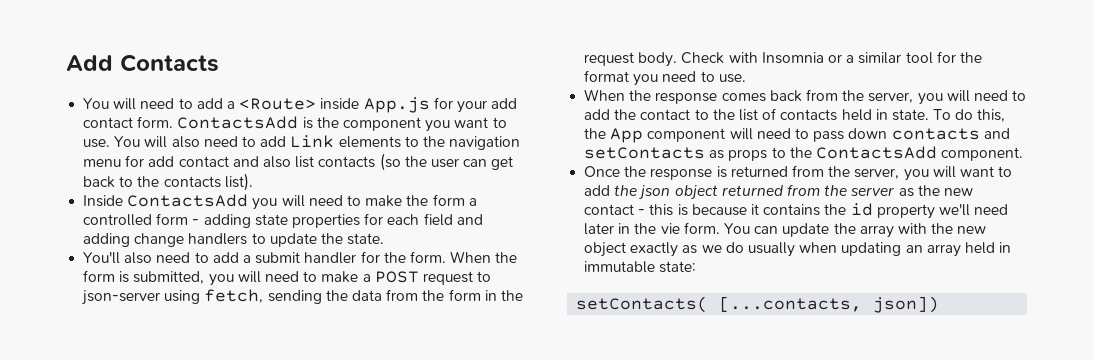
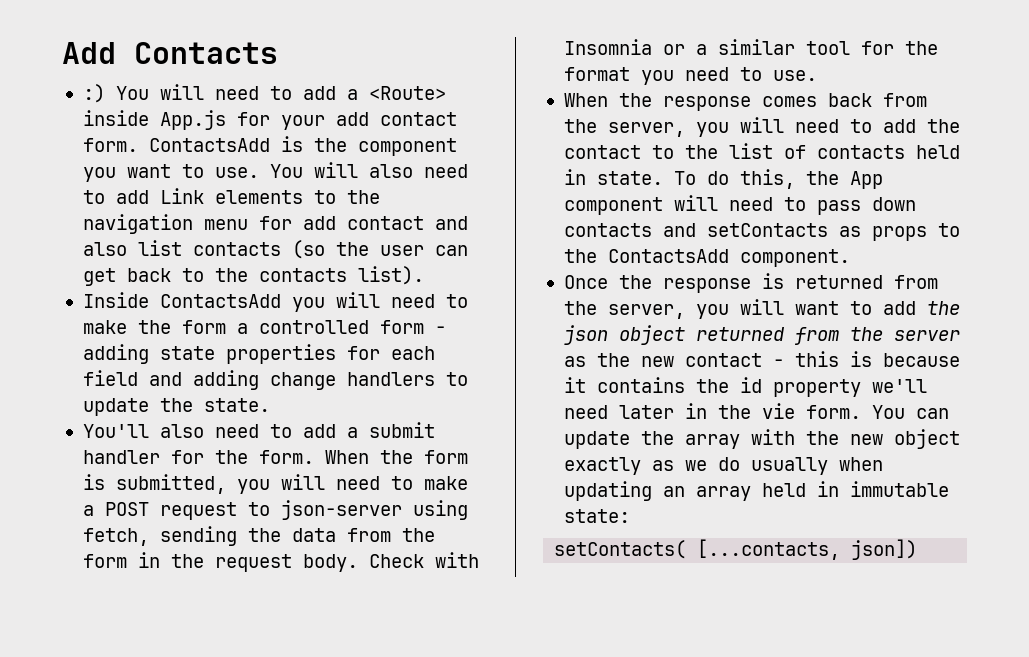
(219, 63) none -> [82,84,105,103] :)

